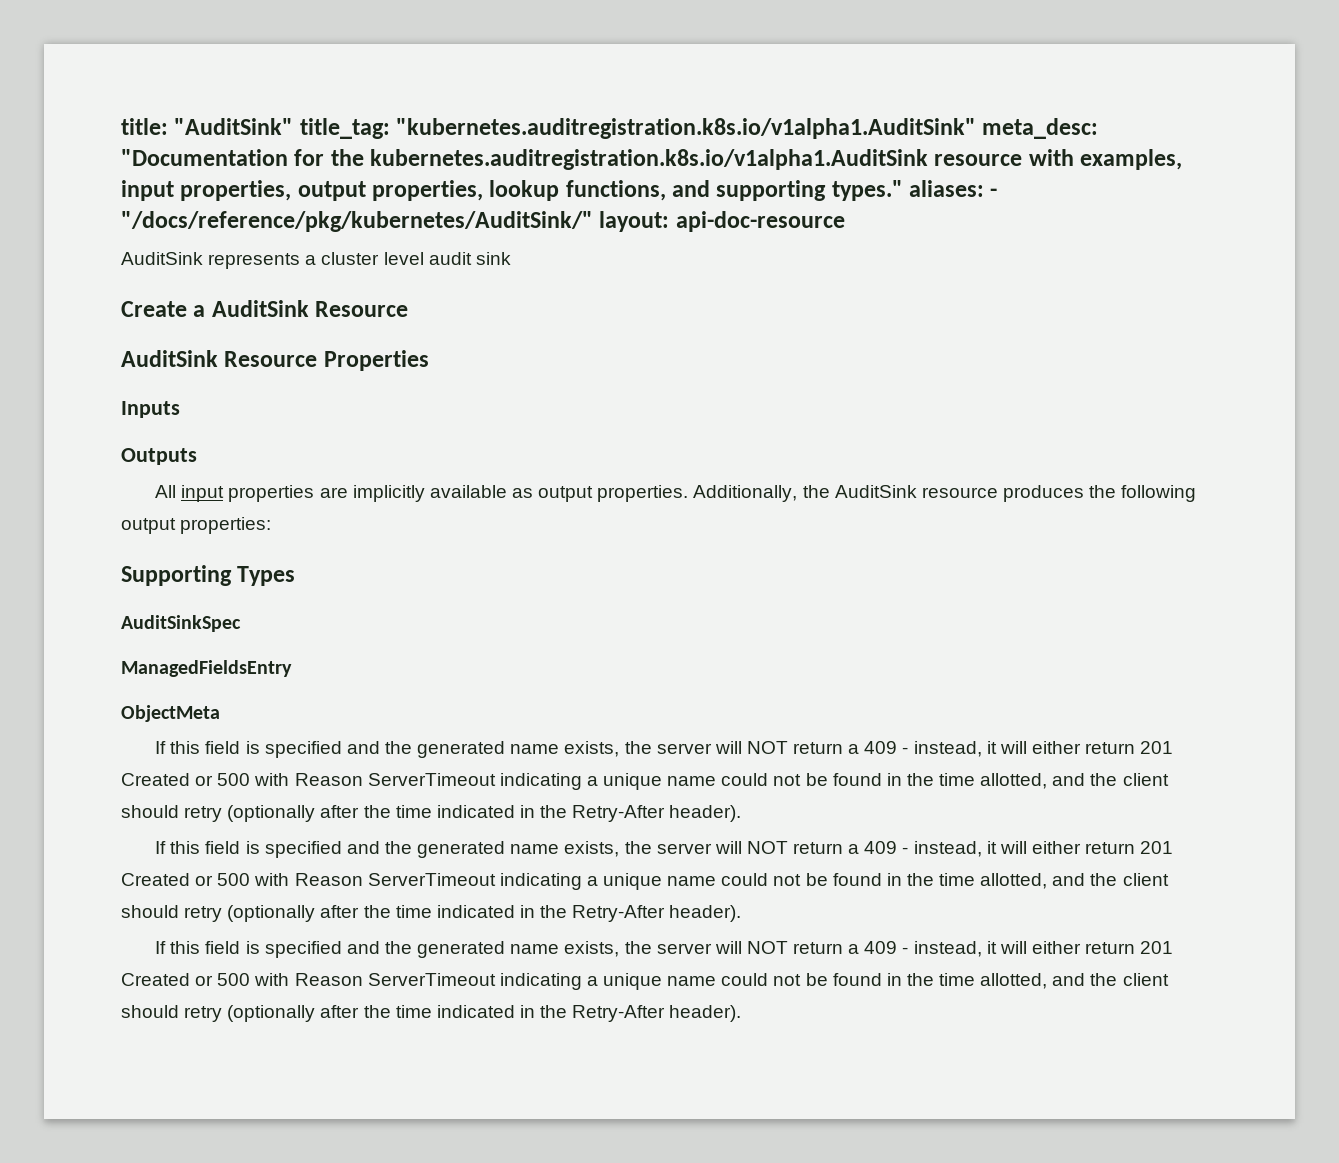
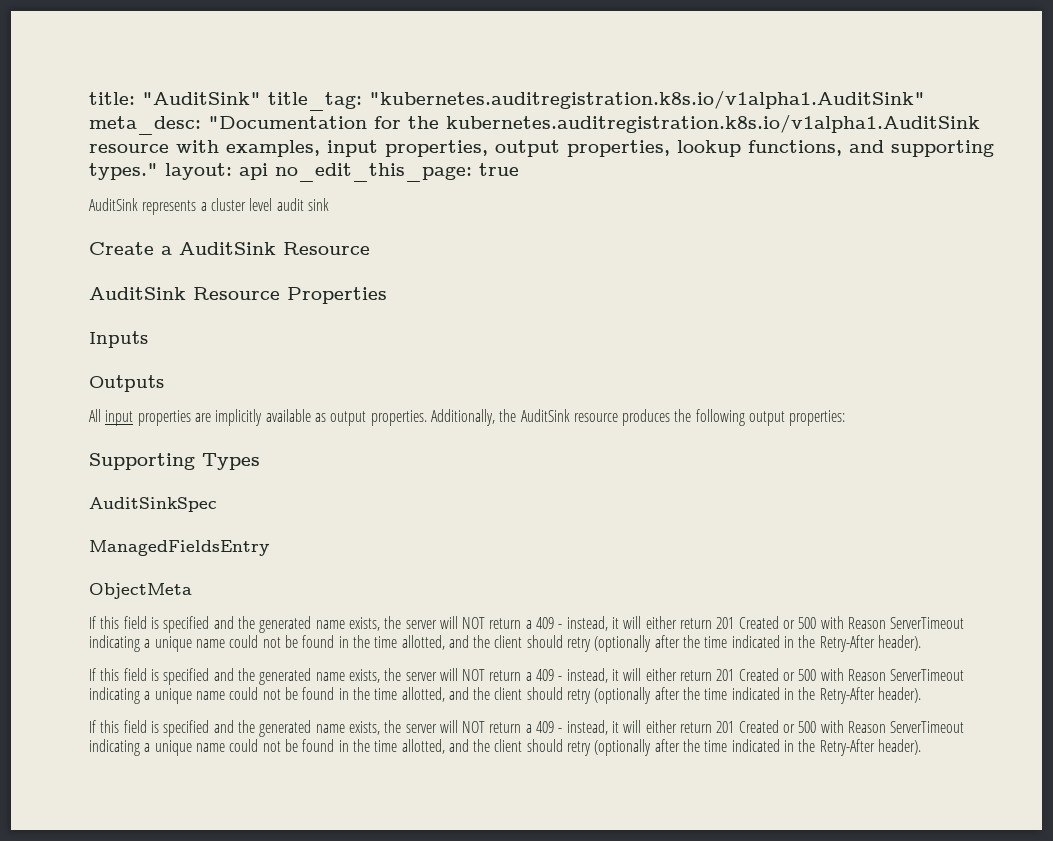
[909,180,998,197] [121,211,845,232] aliases: - "/docs/reference/pkg/kubernetes/AuditSink/" layout: api-doc-resource -> [165,163,519,182] layout: api no_edit_this_page: true

